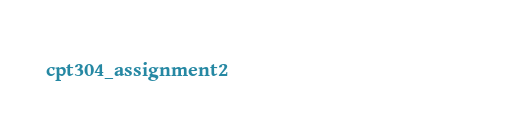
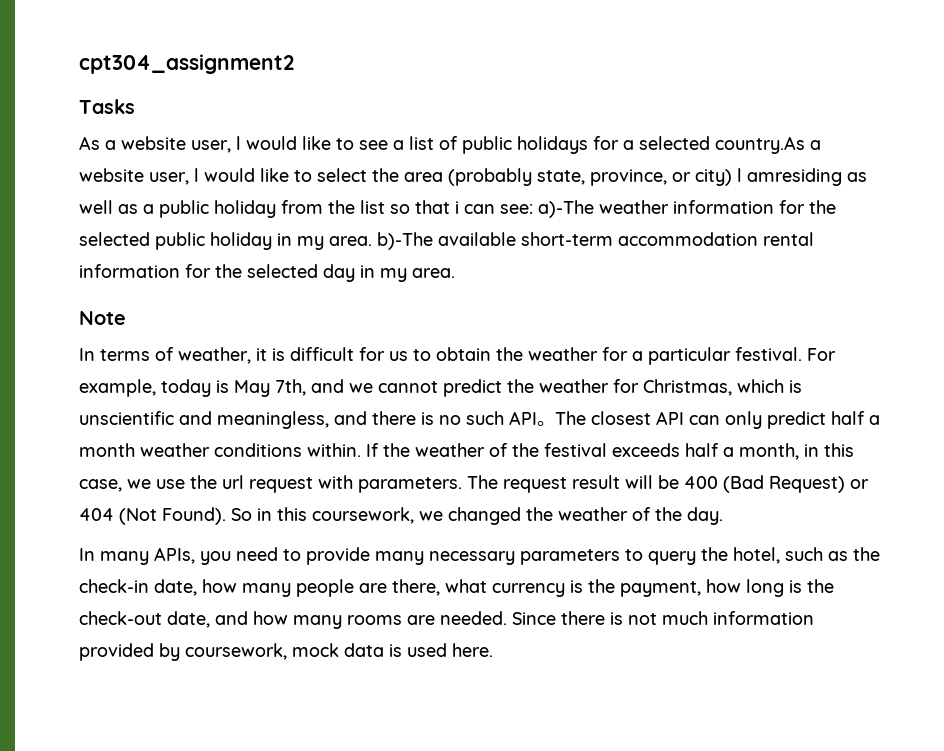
(228, 71) none -> [79,99,135,114] [79,136,821,154] [79,168,867,186] [79,200,836,218] [79,232,814,250] [79,264,455,282] [79,311,126,325] [79,347,836,365] [79,379,802,397] [79,411,880,429] [79,443,854,460] [79,475,869,493] [79,507,723,525] [79,547,880,565] [79,579,834,597] [79,611,814,629] [79,643,493,661] // Tasks // As a website user, l would like to see a list of public holidays for a selected country.As a website user, l would like to select the area (probably state, province, or city) l amresiding as well as a public holiday from the list so that i can see: a)-The weather information for the selected public holiday in my area. b)-The available short-term accommodation rental information for the selected day in my area. // Note // In terms of weather, it is difficult for us to obtain the weather for a particular festival. For example, today is May 7th, and we cannot predict the weather for Christmas, which is unscientific and meaningless, and there is no such API。The closest API can only predict half a month weather conditions within. If the weather of the festival exceeds half a month, in this case, we use the url request with parameters. The request result will be 400 (Bad Request) or 404 (Not Found). So in this coursework, we changed the weather of the day. // In many APIs, you need to provide many necessary parameters to query the hotel, such as the check-in date, how many people are there, what currency is the payment, how long is the check-out date, and how many rooms are needed. Since there is not much information provided by coursework, mock data is used here.

